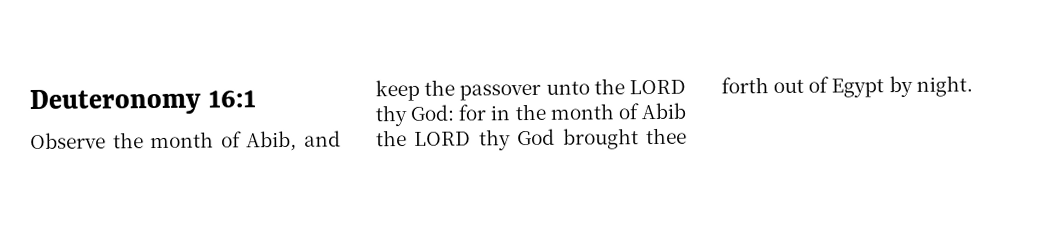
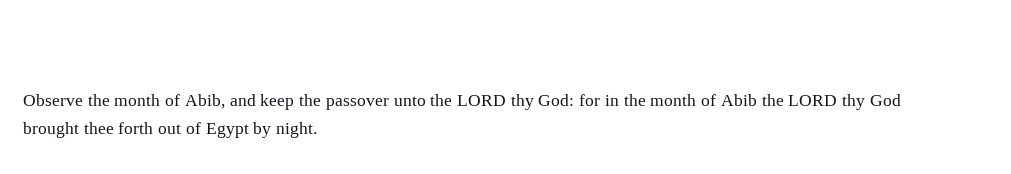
[29,88,257,116] Deuteronomy 16:1 // -> (23, 100) none

